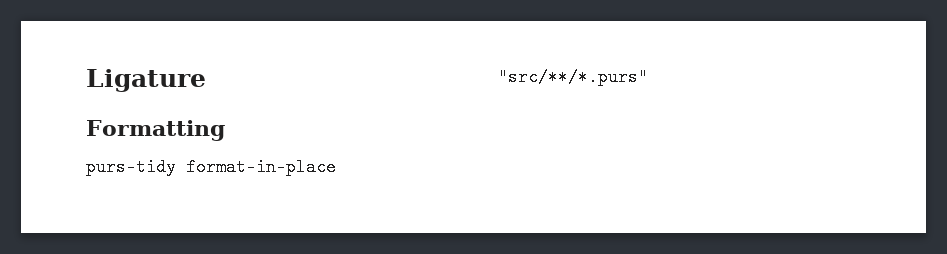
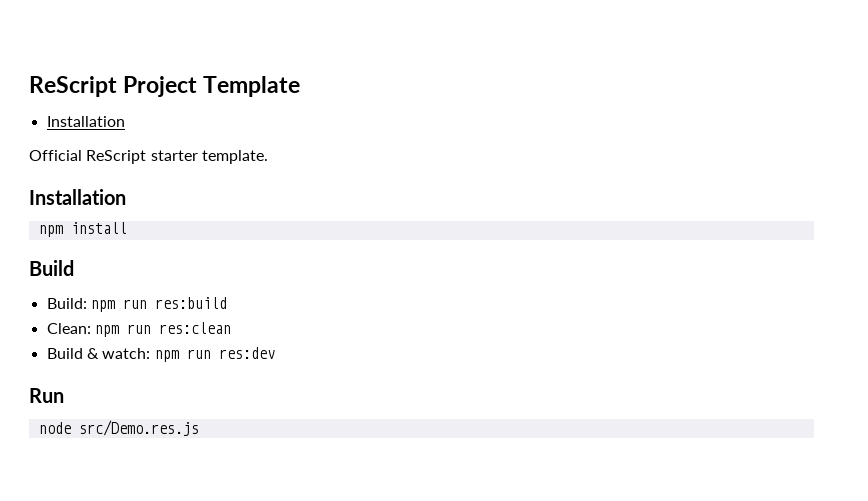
[86,69,206,92] [86,120,225,141] [86,158,336,176] [498,68,648,86] Ligature // Formatting // purs-tidy format-in-place "src/**/*.purs" -> [29,76,301,97] [46,116,125,127] [29,150,268,164] [29,189,126,205] [38,222,127,237] [29,260,74,276] [46,297,227,312] [46,322,231,337] [46,347,275,362] [29,388,64,403] [38,420,199,436] ReScript Project Template // Installation // Official ReScript starter template. // Installation // npm install // Build // Build: npm run res:build // Clean: npm run res:clean // Build & watch: npm run res:dev // Run // node src/Demo.res.js

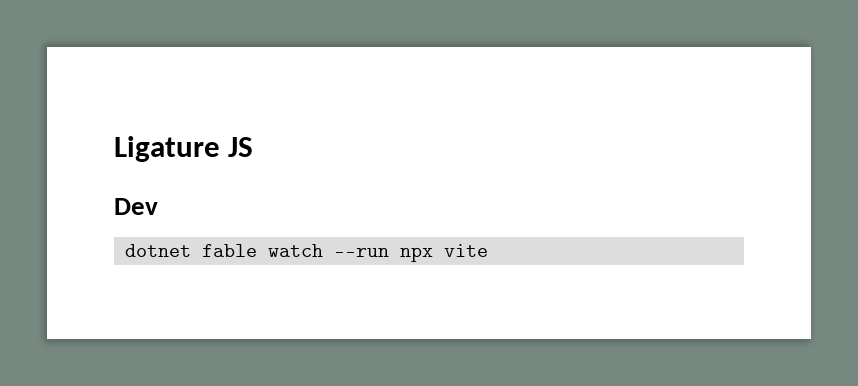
[29,76,301,97] [46,116,125,127] [29,150,268,164] [29,189,126,205] [38,222,127,237] [29,260,74,276] [46,297,227,312] [46,322,231,337] [46,347,275,362] [29,388,64,403] [38,420,199,436] ReScript Project Template // Installation // Official ReScript starter template. // Installation // npm install // Build // Build: npm run res:build // Clean: npm run res:clean // Build & watch: npm run res:dev // Run // node src/Demo.res.js -> [114,136,254,162] [114,198,158,215] [125,244,489,262] Ligature JS // Dev // dotnet fable watch --run npx vite

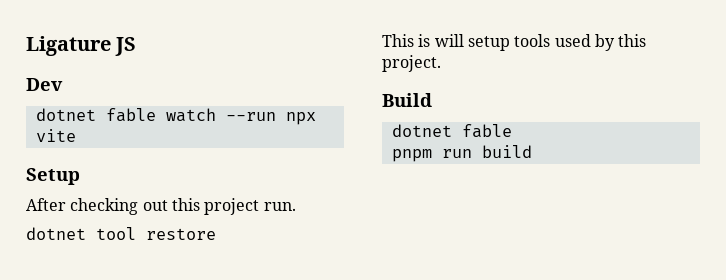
(489, 250) none -> [26,168,80,185] [26,198,296,215] [26,227,216,240] [382,34,647,51] [382,55,441,72] [382,93,432,107] [391,124,512,138] [391,145,532,162] // Setup // After checking out this project run. // dotnet tool restore // This is will setup tools used by this project. // Build // dotnet fable // pnpm run build

